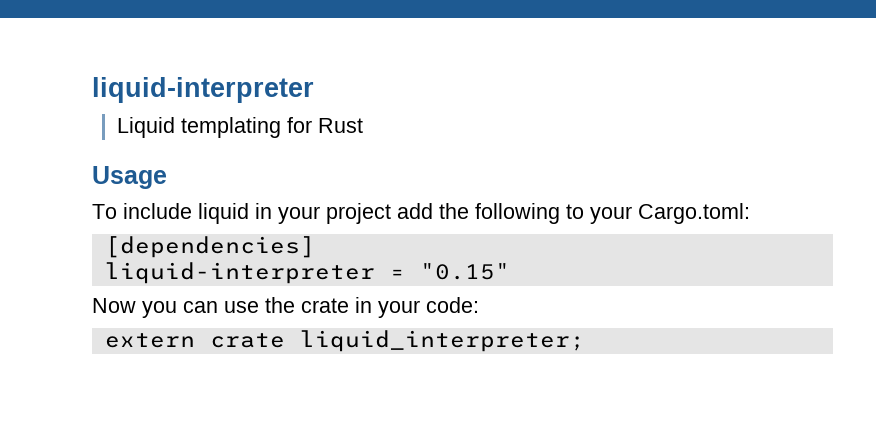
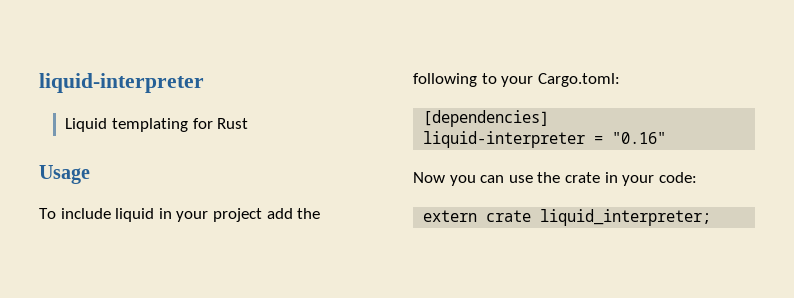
[419,263,510,280] "0.15" -> [612,132,667,144] "0.16"

